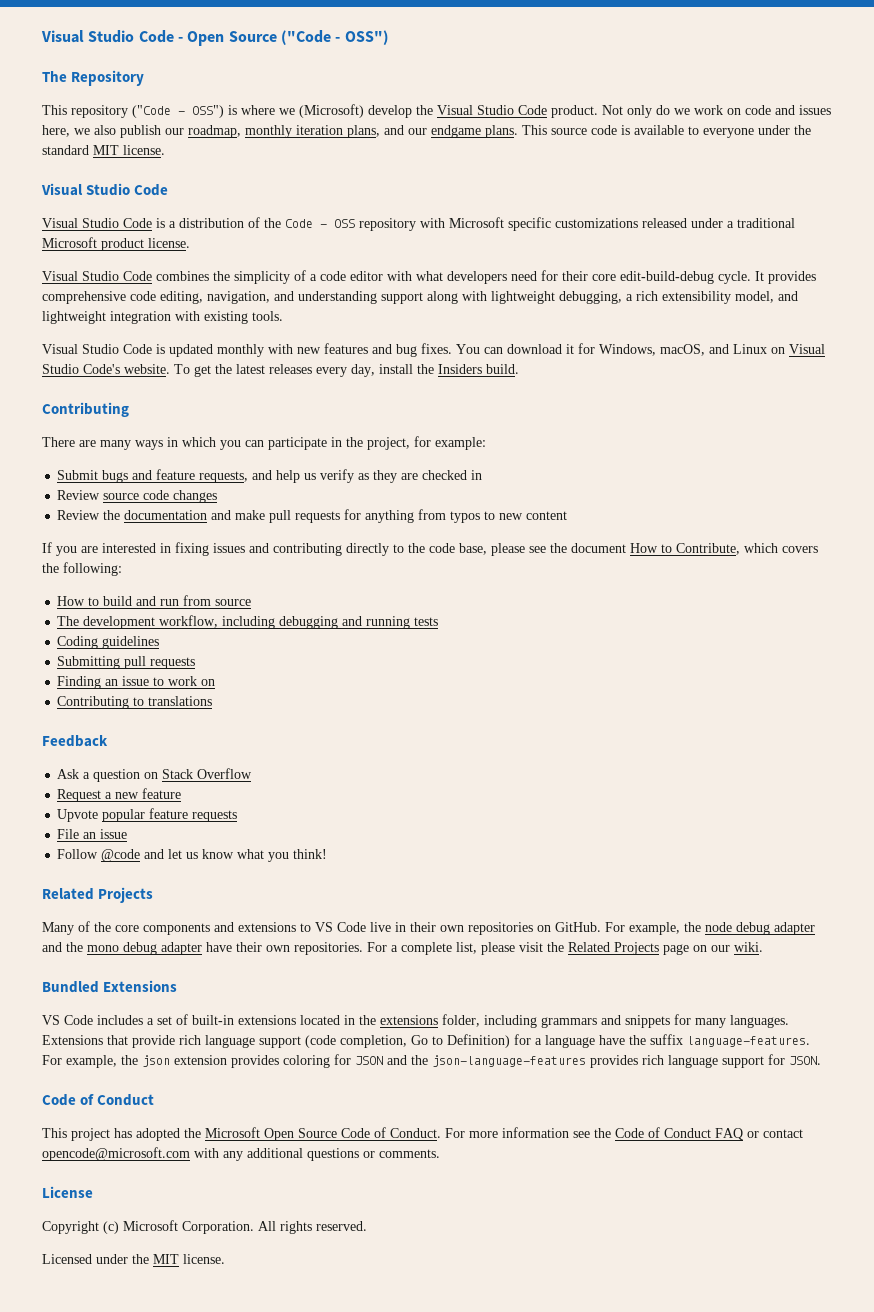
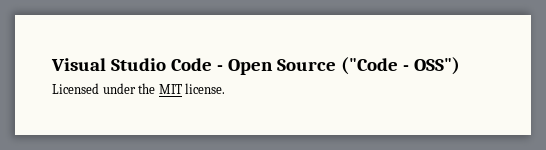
[42,70,145,86] [42,104,831,118] [42,125,811,138] [42,145,165,155] [41,183,169,196] [42,217,795,231] [42,237,190,251] [42,270,816,284] [42,291,798,304] [42,311,283,324] [42,343,825,357] [42,364,519,377] [42,402,129,417] [42,436,486,450] [57,469,483,483] [57,490,218,503] [57,509,568,523] [42,542,818,556] [42,562,122,576] [57,595,252,606] [57,615,439,629] [57,636,160,649] [57,656,196,669] [57,676,216,689] [57,696,213,709] [42,735,108,747] [57,768,253,782] [57,788,182,802] [57,808,238,822] [57,829,128,839] [57,849,328,862] [42,887,154,903] [42,921,815,935] [42,942,763,955] [42,980,178,993] [42,1014,789,1028] [42,1034,810,1048] [42,1054,821,1068] [42,1094,155,1106] [42,1127,803,1141] [42,1147,440,1161] [42,1186,93,1198] [42,1220,367,1234] // The Repository // This repository ("Code - OSS") is where we (Microsoft) develop the Visual Studio Code product. Not only do we work on code and issues here, we also publish our roadmap, monthly iteration plans, and our endgame plans. This source code is available to everyone under the standard MIT license. // Visual Studio Code // Visual Studio Code is a distribution of the Code - OSS repository with Microsoft specific customizations released under a traditional Microsoft product license. // Visual Studio Code combines the simplicity of a code editor with what developers need for their core edit-build-debug cycle. It provides comprehensive code editing, navigation, and understanding support along with lightweight debugging, a rich extensibility model, and lightweight integration with existing tools. // Visual Studio Code is updated monthly with new features and bug fixes. You can download it for Windows, macOS, and Linux on Visual Studio Code's website. To get the latest releases every day, install the Insiders build. // Contributing // There are many ways in which you can participate in the project, for example: // Submit bugs and feature requests, and help us verify as they are checked in // Review source code changes // Review the documentation and make pull requests for anything from typos to new content // If you are interested in fixing issues and contributing directly to the code base, please see the document How to Contribute, which covers the following: // How to build and run from source // The development workflow, including debugging and running tests // Coding guidelines // Submitting pull requests // Finding an issue to work on // Contributing to translations // Feedback // Ask a question on Stack Overflow // Request a new feature // Upvote popular feature requests // File an issue // Follow @code and let us know what you think! // Related Projects // Many of the core components and extensions to VS Code live in their own repositories on GitHub. For example, the node debug adapter and the mono debug adapter have their own repositories. For a complete list, please visit the Related Projects page on our wiki. // Bundled Extensions // VS Code includes a set of built-in extensions located in the extensions folder, including grammars and snippets for many languages. Extensions that provide rich language support (code completion, Go to Definition) for a language have the suffix language-features. For example, the json extension provides coloring for JSON and the json-language-features provides rich language support for JSON. // Code of Conduct // This project has adopted the Microsoft Open Source Code of Conduct. For more information see the Code of Conduct FAQ or contact opencode@microsoft.com with any additional questions or comments. // License // Copyright (c) Microsoft Corporation. All rights reserved. -> (460, 66) none

